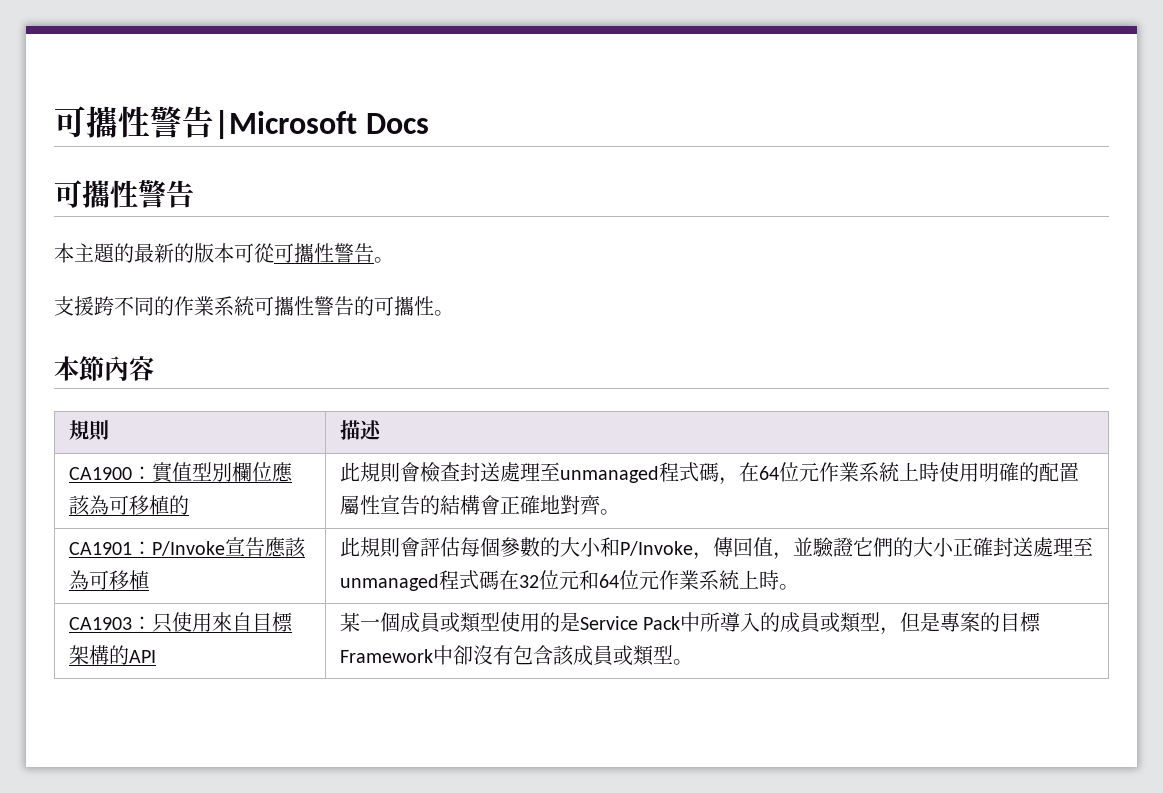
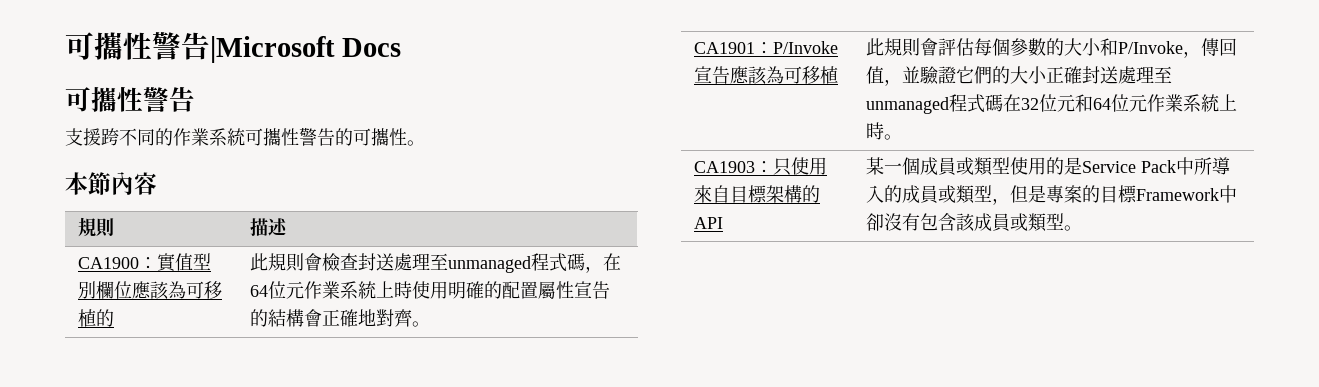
[54,243,394,263] // 本主題的最新的版本可從可攜性警告。 -> (195, 99) none

